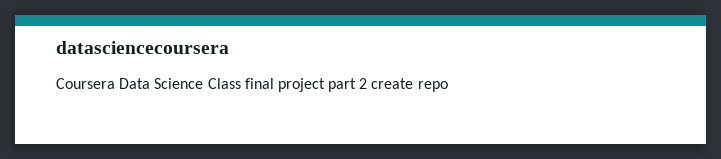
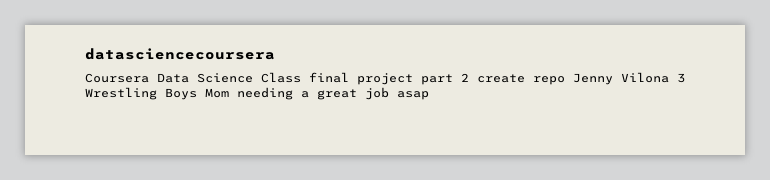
(448, 86) none -> [573,72,685,85] [85,87,429,100] Jenny Vilona 3 Wrestling Boys Mom needing a great job asap

